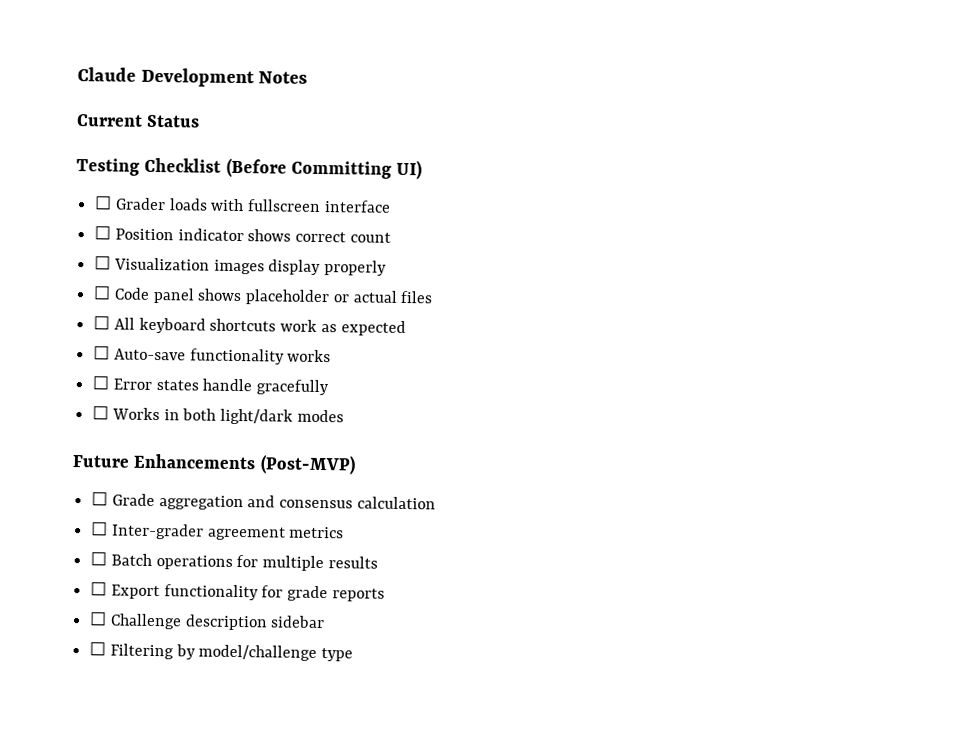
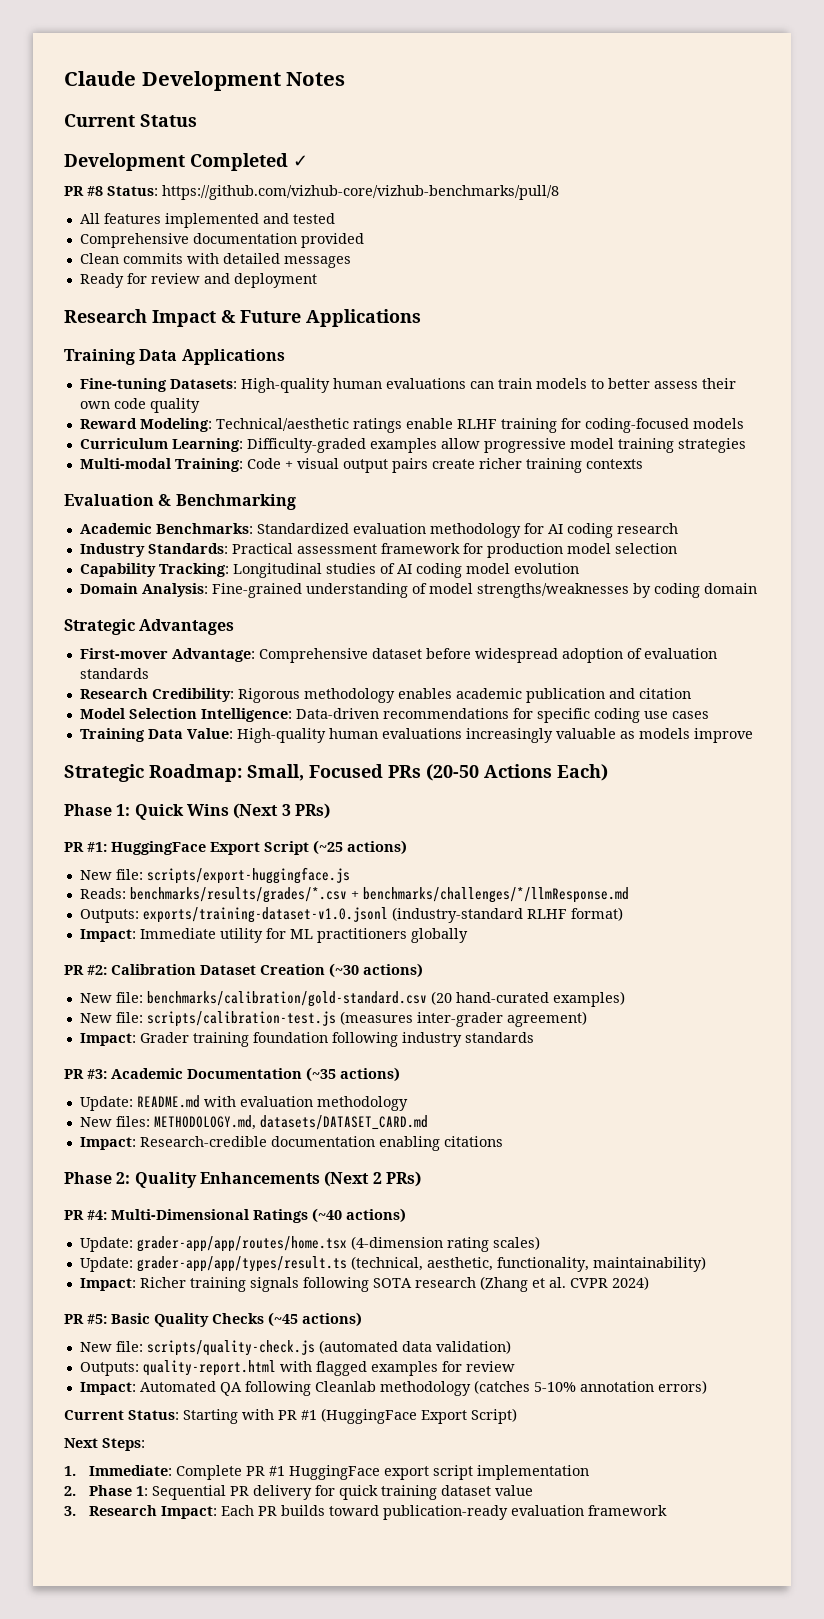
[76,157,423,180] [94,195,391,213] [94,225,391,243] [94,255,388,276] [93,285,434,306] [93,315,406,337] [93,345,332,365] [92,375,330,396] [92,405,344,425] [72,453,356,475] [91,491,436,511] [91,521,345,541] [90,551,378,572] [90,581,385,602] [89,611,326,631] [89,641,354,662] Testing Checklist (Before Committing UI) // ☐ Grader loads with fullscreen interface // ☐ Position indicator shows correct count // ☐ Visualization images display properly // ☐ Code panel shows placeholder or actual files // ☐ All keyboard shortcuts work as expected // ☐ Auto-save functionality works // ☐ Error states handle gracefully // ☐ Works in both light/dark modes // Future Enhancements (Post-MVP) // ☐ Grade aggregation and consensus calculation // ☐ Inter-grader agreement metrics // ☐ Batch operations for multiple results // ☐ Export functionality for grade reports // ☐ Challenge description sidebar // ☐ Filtering by model/challenge type -> [64,153,308,171] [64,185,559,200] [79,213,335,228] [79,233,364,248] [79,253,351,268] [79,273,317,288] [64,309,421,327] [64,349,285,365] [79,378,736,393] [79,398,200,413] [79,418,744,433] [79,438,746,453] [79,458,643,473] [64,494,296,510] [79,523,678,538] [79,543,677,558] [79,563,579,578] [79,583,757,598] [64,619,235,635] [79,648,717,663] [79,668,149,679] [79,688,691,703] [79,708,709,723] [79,728,753,743] [64,764,608,782] [64,803,330,820] [64,840,407,855] [79,867,350,884] [79,887,629,903] [79,907,623,923] [79,928,468,943] [64,963,423,978] [79,991,625,1007] [79,1011,587,1027] [79,1032,534,1047] [64,1067,400,1082] [79,1095,408,1111] [79,1115,428,1130] [79,1136,503,1151] [64,1171,421,1188] [64,1208,406,1223] [79,1236,540,1252] [79,1256,706,1272] [79,1276,649,1292] [64,1312,362,1327] [79,1340,511,1356] [79,1360,515,1376] [79,1380,707,1396] [64,1408,517,1424] [64,1438,145,1451] [64,1465,589,1480] [64,1485,533,1500] [64,1505,667,1520] Development Completed ✓ // PR #8 Status: https://github.com/vizhub-core/vizhub-benchmarks/pull/8 // All features implemented and tested // Comprehensive documentation provided // Clean commits with detailed messages // Ready for review and deployment // Research Impact & Future Applications // Training Data Applications // Fine-tuning Datasets: High-quality human evaluations can train models to better assess their own code quality // Reward Modeling: Technical/aesthetic ratings enable RLHF training for coding-focused models // Curriculum Learning: Difficulty-graded examples allow progressive model training strategies // Multi-modal Training: Code + visual output pairs create richer training contexts // Evaluation & Benchmarking // Academic Benchmarks: Standardized evaluation methodology for AI coding research // Industry Standards: Practical assessment framework for production model selection // Capability Tracking: Longitudinal studies of AI coding model evolution // Domain Analysis: Fine-grained understanding of model strengths/weaknesses by coding domain // Strategic Advantages // First-mover Advantage: Comprehensive dataset before widespread adoption of evaluation standards // Research Credibility: Rigorous methodology enables academic publication and citation // Model Selection Intelligence: Data-driven recommendations for specific coding use cases // Training Data Value: High-quality human evaluations increasingly valuable as models improve // Strategic Roadmap: Small, Focused PRs (20-50 Actions Each) // Phase 1: Quick Wins (Next 3 PRs) // PR #1: HuggingFace Export Script (~25 actions) // New file: scripts/export-huggingface.js // Reads: benchmarks/results/grades/*.csv + benchmarks/challenges/*/llmResponse.md // Outputs: exports/training-dataset-v1.0.jsonl (industry-standard RLHF format) // Impact: Immediate utility for ML practitioners globally // PR #2: Calibration Dataset Creation (~30 actions) // New file: benchmarks/calibration/gold-standard.csv (20 hand-curated examples) // New file: scripts/calibration-test.js (measures inter-grader agreement) // Impact: Grader training foundation following industry standards // PR #3: Academic Documentation (~35 actions) // Update: README.md with evaluation methodology // New files: METHODOLOGY.md, datasets/DATASET_CARD.md // Impact: Research-credible documentation enabling citations // Phase 2: Quality Enhancements (Next 2 PRs) // PR #4: Multi-Dimensional Ratings (~40 actions) // Update: grader-app/app/routes/home.tsx (4-dimension rating scales) // Update: grader-app/app/types/result.ts (technical, aesthetic, functionality, maintainability) // Impact: Richer training signals following SOTA research (Zhang et al. CVPR 2024) // PR #5: Basic Quality Checks (~45 actions) // New file: scripts/quality-check.js (automated data validation) // Outputs: quality-report.html with flagged examples for review // Impact: Automated QA following Cleanlab methodology (catches 5-10% annotation errors) // Current Status: Starting with PR #1 (HuggingFace Export Script) // Next Steps: // 1. Immediate: Complete PR #1 HuggingFace export script implementation // 2. Phase 1: Sequential PR delivery for quick training dataset value // 3. Research Impact: Each PR builds toward publication-ready evaluation framework

